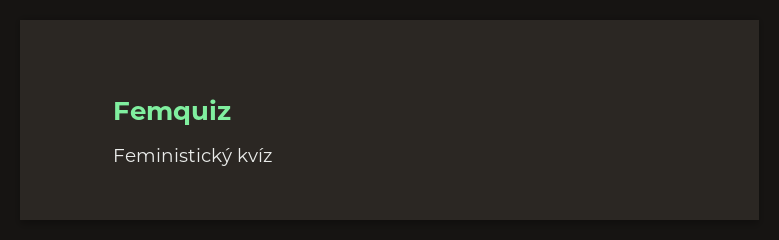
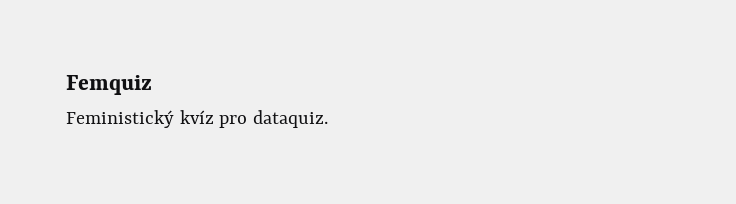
(272, 155) none -> [219,110,329,128] pro dataquiz.

